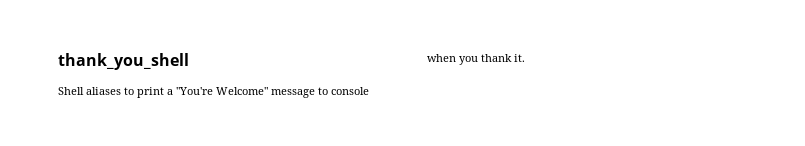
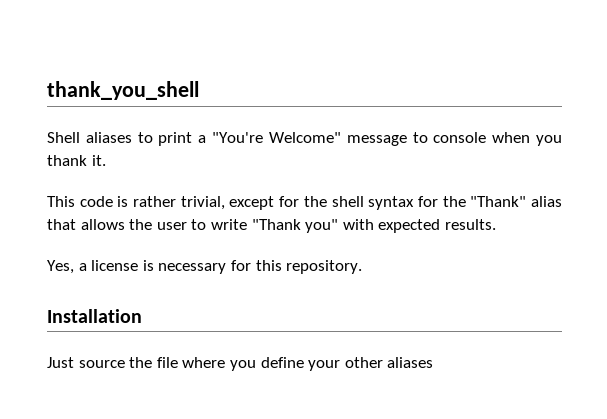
(525, 58) none -> [47,196,562,210] [47,219,496,233] [47,260,363,274] [47,309,142,323] [47,357,434,371] // This code is rather trivial, except for the shell syntax for the "Thank" alias that allows the user to write "Thank you" with expected results. // Yes, a license is necessary for this repository. // Installation // Just source the file where you define your other aliases

